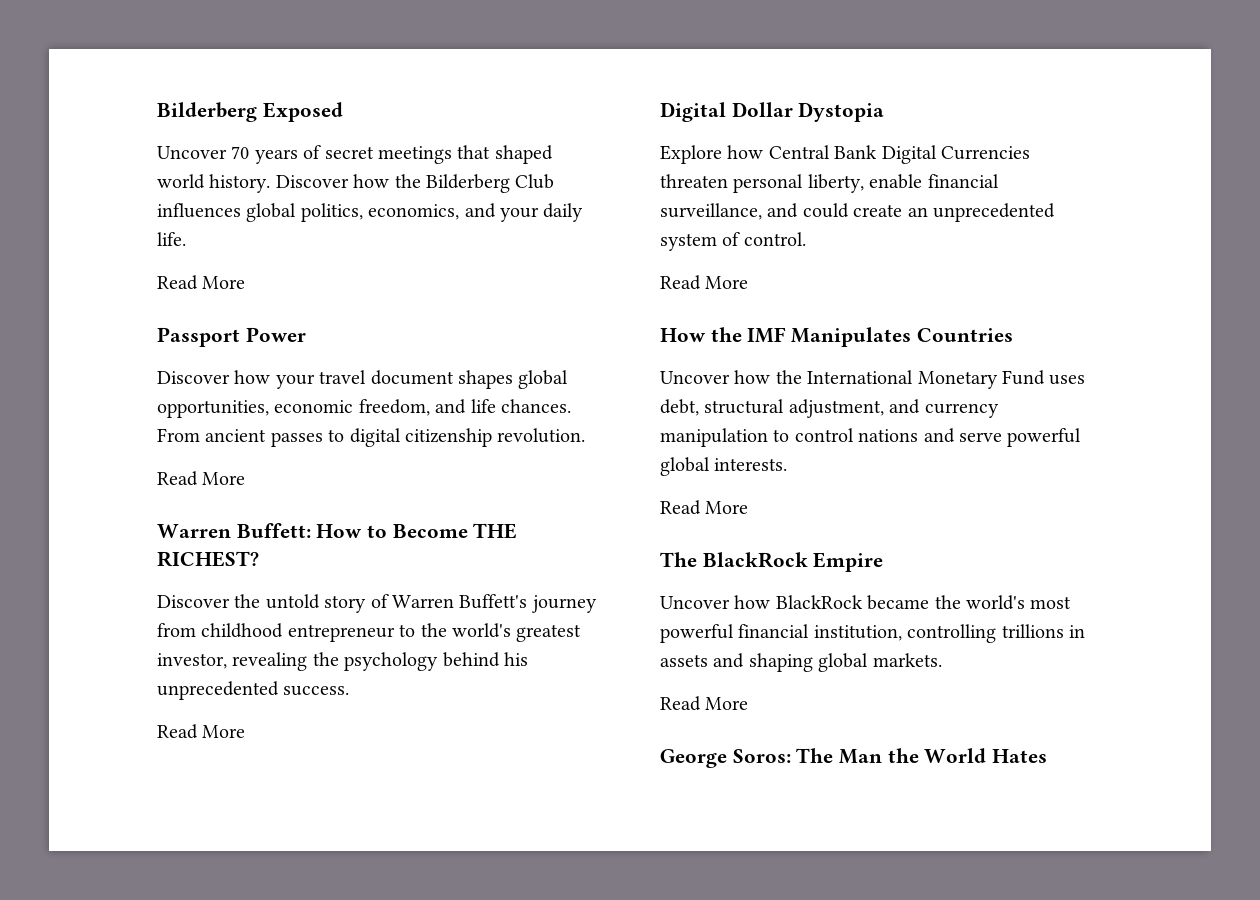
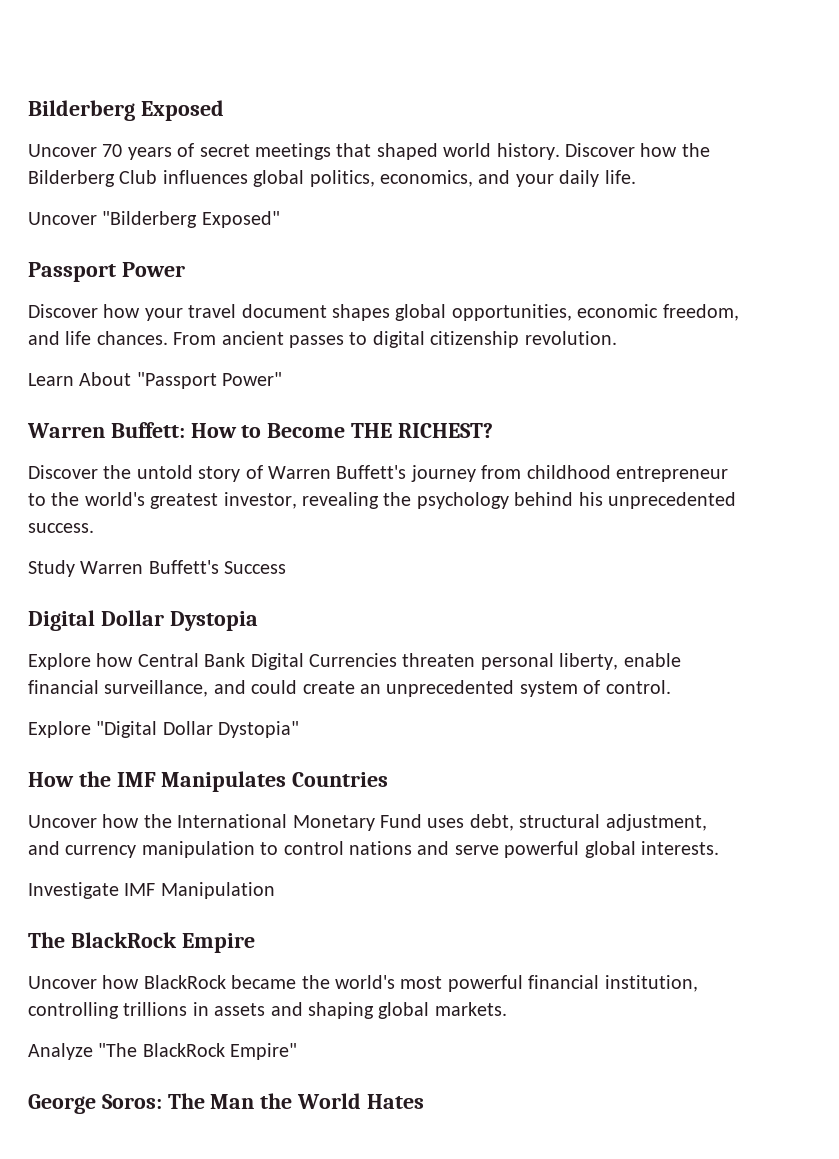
[157,275,246,290] Read More -> [28,211,280,228] Uncover "Bilderberg Exposed"
[157,471,246,486] Read More -> [28,372,283,389] Learn About "Passport Power"
[157,724,246,739] Read More -> [28,560,287,577] Study Warren Buffett's Success
[660,275,749,290] Read More -> [28,721,300,738] Explore "Digital Dollar Dystopia"
[660,500,749,515] Read More -> [28,882,275,899] Investigate IMF Manipulation
[660,696,749,711] Read More -> [28,1043,298,1060] Analyze "The BlackRock Empire"

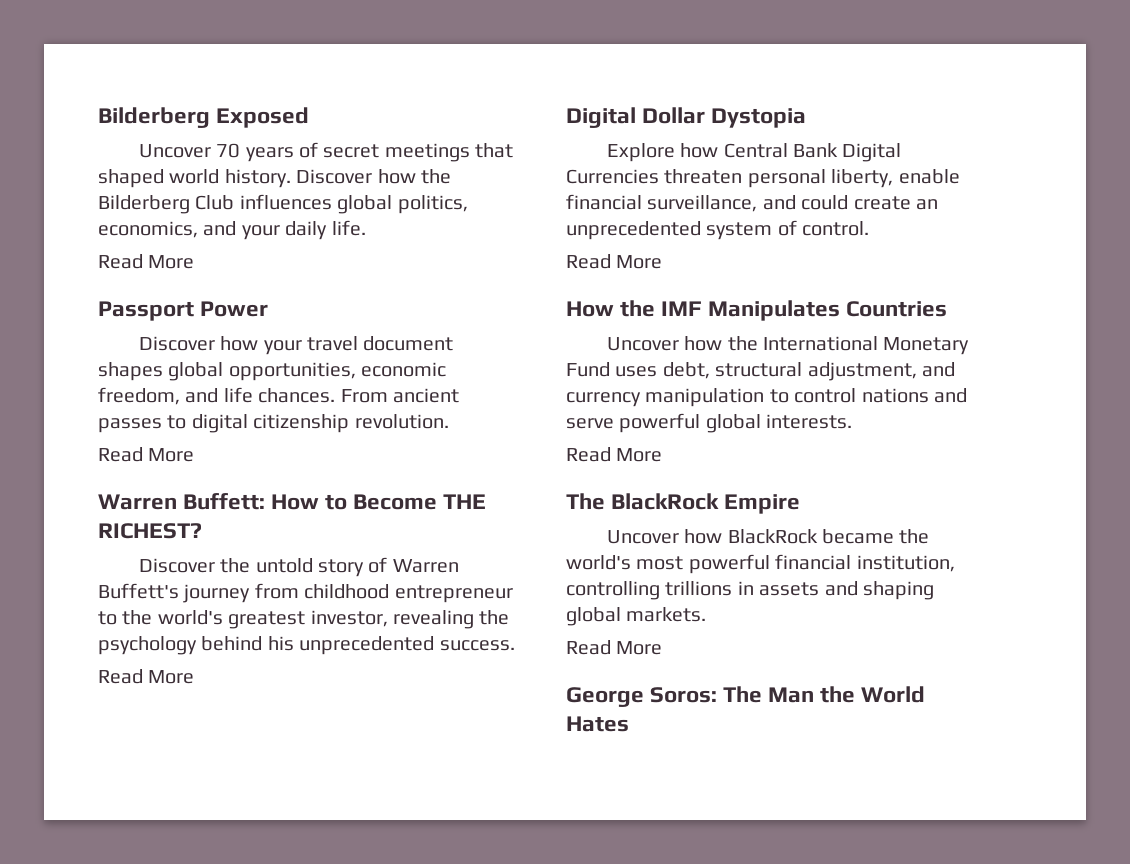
[28,211,280,228] Uncover "Bilderberg Exposed" -> [98,254,195,269] Read More
[28,372,283,389] Learn About "Passport Power" -> [98,447,195,462] Read More
[28,560,287,577] Study Warren Buffett's Success -> [98,669,195,684] Read More
[28,721,300,738] Explore "Digital Dollar Dystopia" -> [566,254,663,269] Read More
[28,882,275,899] Investigate IMF Manipulation -> [566,447,663,462] Read More
[28,1043,298,1060] Analyze "The BlackRock Empire" -> [566,640,663,655] Read More

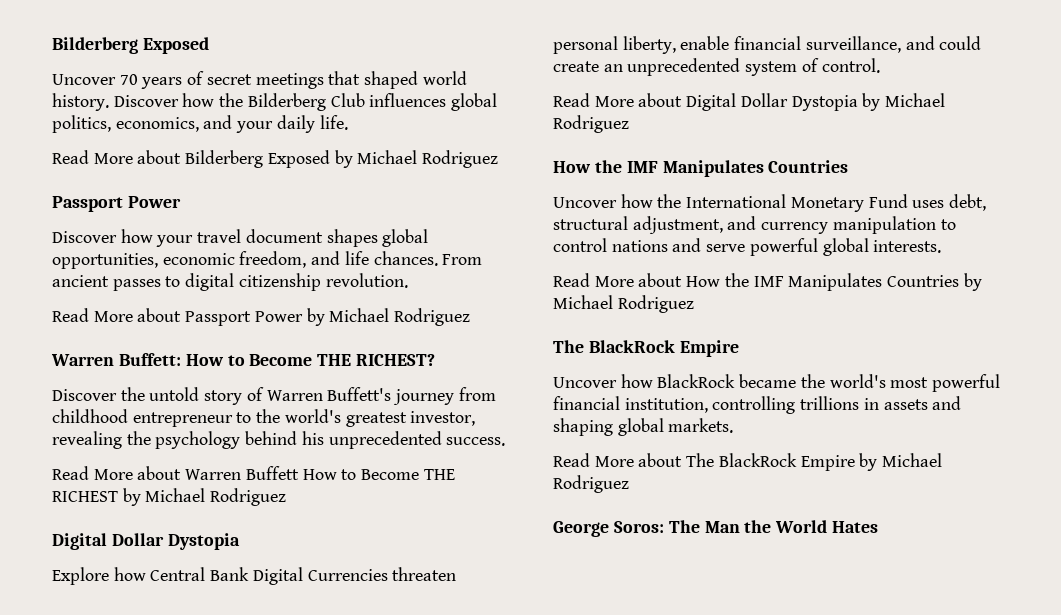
(195, 262) none -> [137,150,499,168] about Bilderberg Exposed by Michael Rodriguez
(195, 455) none -> [137,308,471,326] about Passport Power by Michael Rodriguez
(195, 677) none -> [137,466,455,480] [52,488,287,506] about Warren Buffett How to Become THE RICHEST by Michael Rodriguez
(663, 262) none -> [638,93,946,111] [553,115,629,133] about Digital Dollar Dystopia by Michael Rodriguez
(663, 455) none -> [638,273,982,291] [553,295,694,313] about How the IMF Manipulates Countries by Michael Rodriguez
(663, 648) none -> [638,453,943,471] [553,475,629,493] about The BlackRock Empire by Michael Rodriguez

